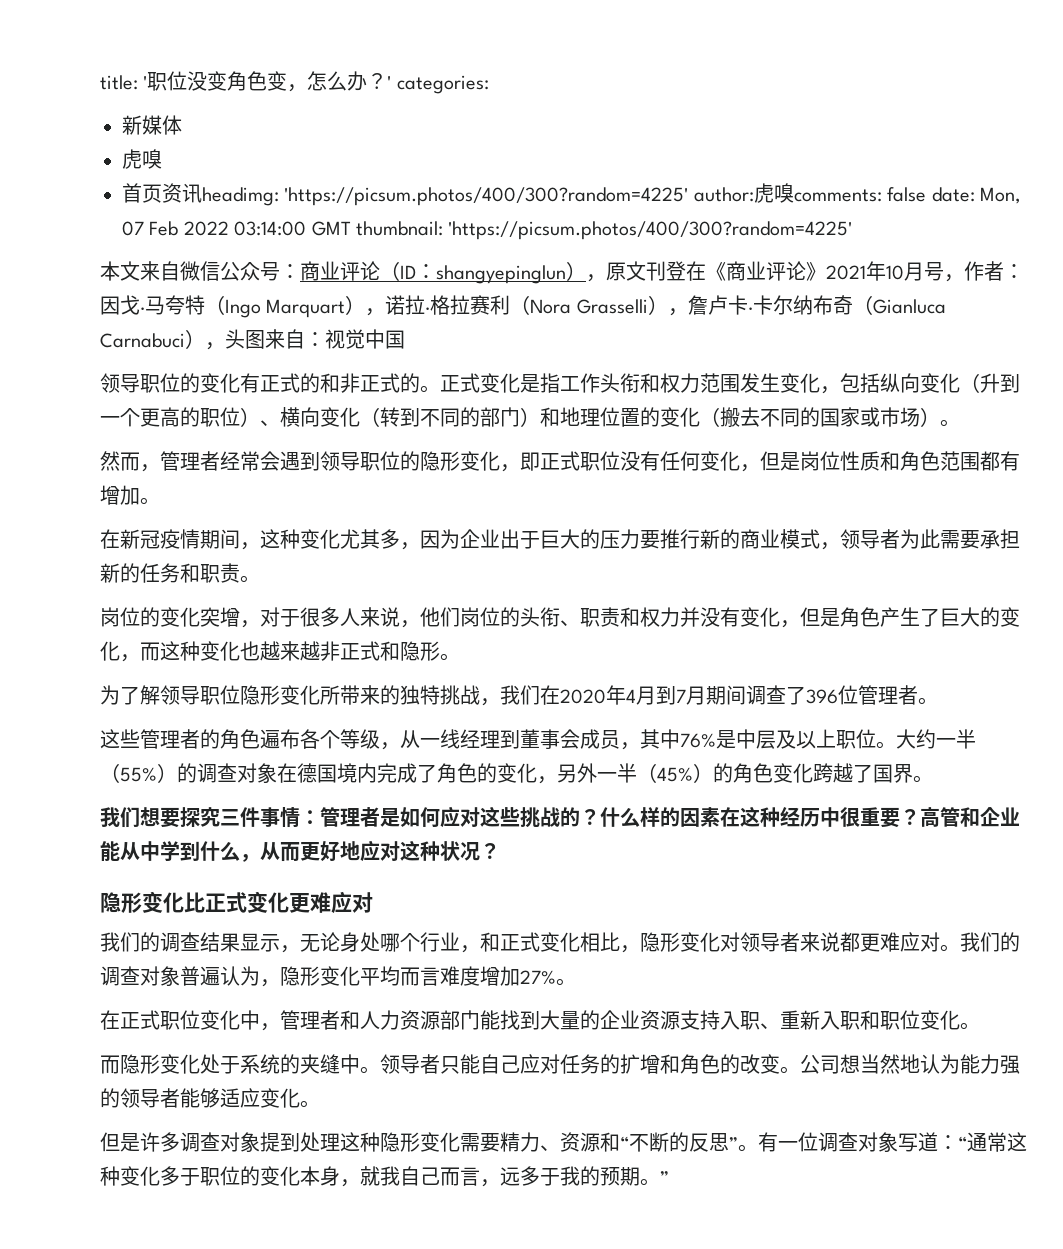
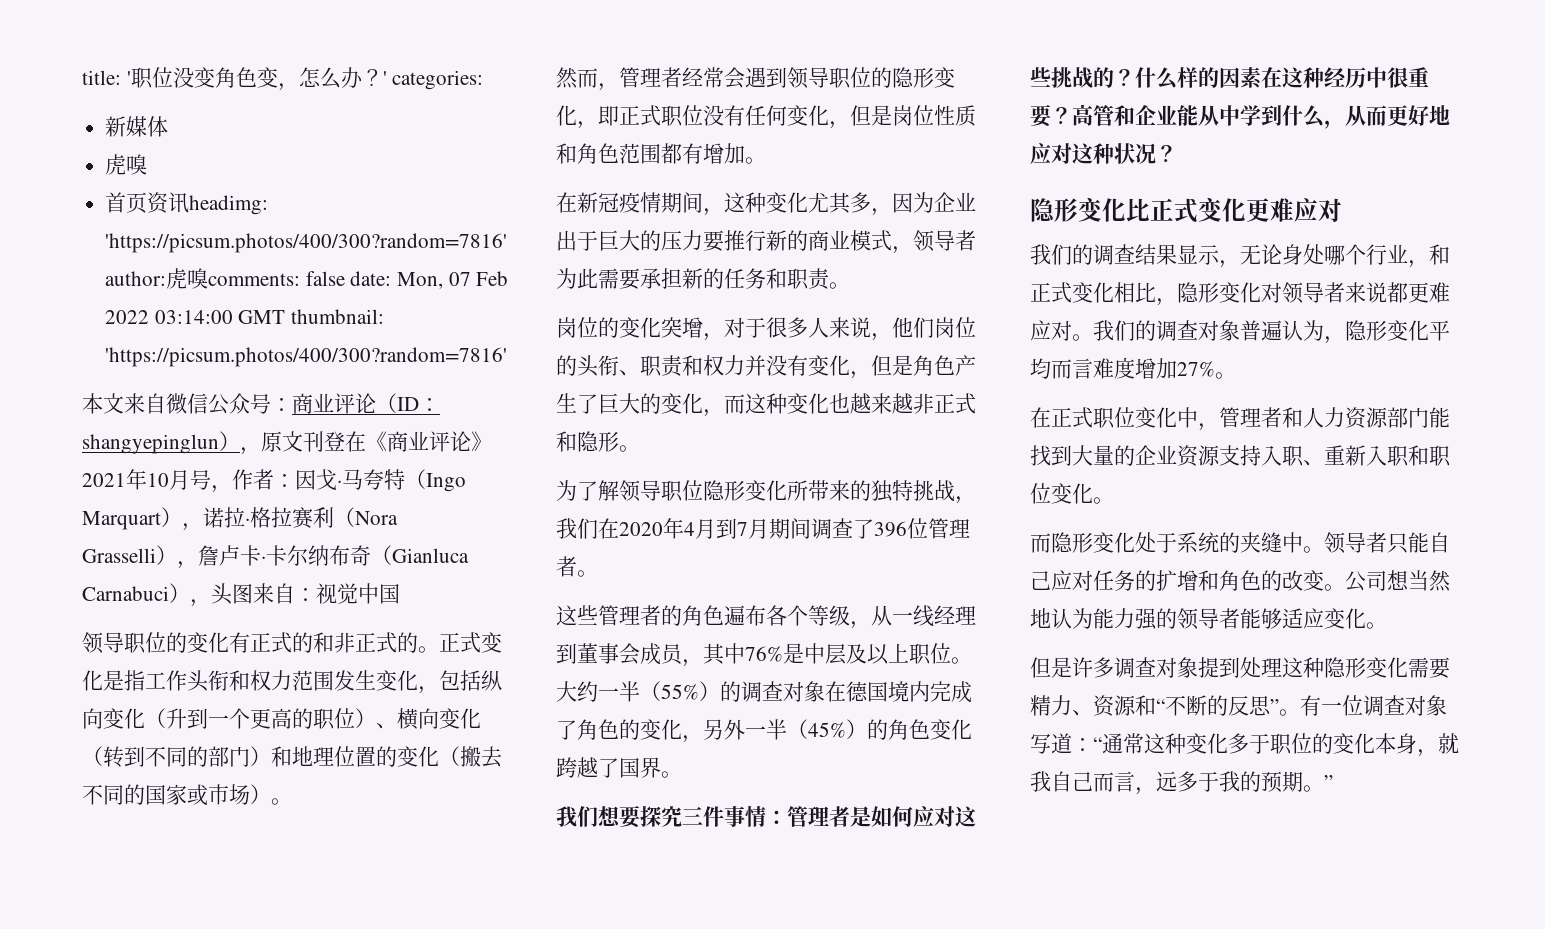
[284,187,689,206] 'https://picsum.photos/400/300?random=4225' -> [105,233,508,253] 'https://picsum.photos/400/300?random=7816'
[448,221,853,240] 'https://picsum.photos/400/300?random=4225' -> [105,347,508,367] 'https://picsum.photos/400/300?random=7816'

